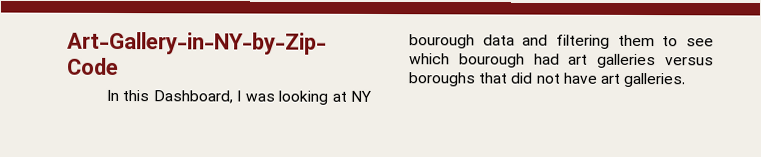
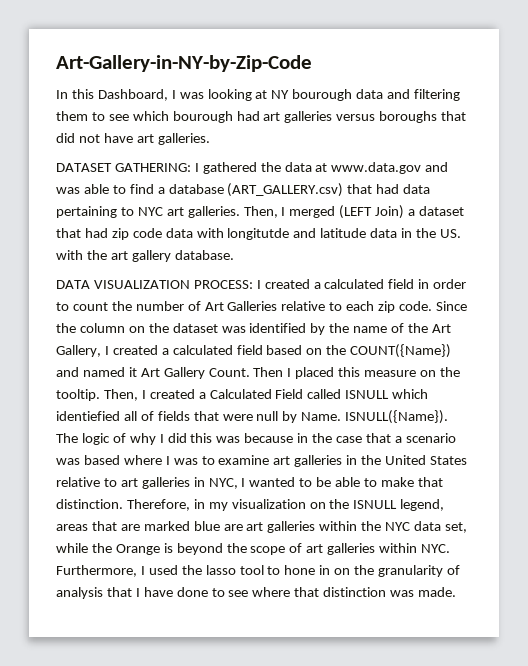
(687, 80) none -> [56,162,449,174] [56,183,431,197] [56,205,465,219] [56,228,461,240] [56,250,234,262] [56,279,467,289] [56,301,467,313] [56,323,451,335] [56,344,452,358] [56,367,460,379] [56,389,429,401] [56,410,449,424] [56,433,456,445] [56,455,467,467] [56,477,443,489] [56,499,445,511] [56,521,467,533] [56,543,451,555] [56,565,460,577] [56,587,457,599] // DATASET GATHERING: I gathered the data at www.data.gov and was able to find a database (ART_GALLERY.csv) that had data pertaining to NYC art galleries. Then, I merged (LEFT Join) a dataset that had zip code data with longitutde and latitude data in the US. with the art gallery database. // DATA VISUALIZATION PROCESS: I created a calculated field in order to count the number of Art Galleries relative to each zip code. Since the column on the dataset was identified by the name of the Art Gallery, I created a calculated field based on the COUNT({Name}) and named it Art Gallery Count. Then I placed this measure on the tooltip. Then, I created a Calculated Field called ISNULL which identiefied all of fields that were null by Name. ISNULL({Name}). The logic of why I did this was because in the case that a scenario was based where I was to examine art galleries in the United States relative to art galleries in NYC, I wanted to be able to make that distinction. Therefore, in my visualization on the ISNULL legend, areas that are marked blue are art galleries within the NYC data set, while the Orange is beyond the scope of art galleries within NYC. Furthermore, I used the lasso tool to hone in on the granularity of analysis that I have done to see where that distinction was made.

